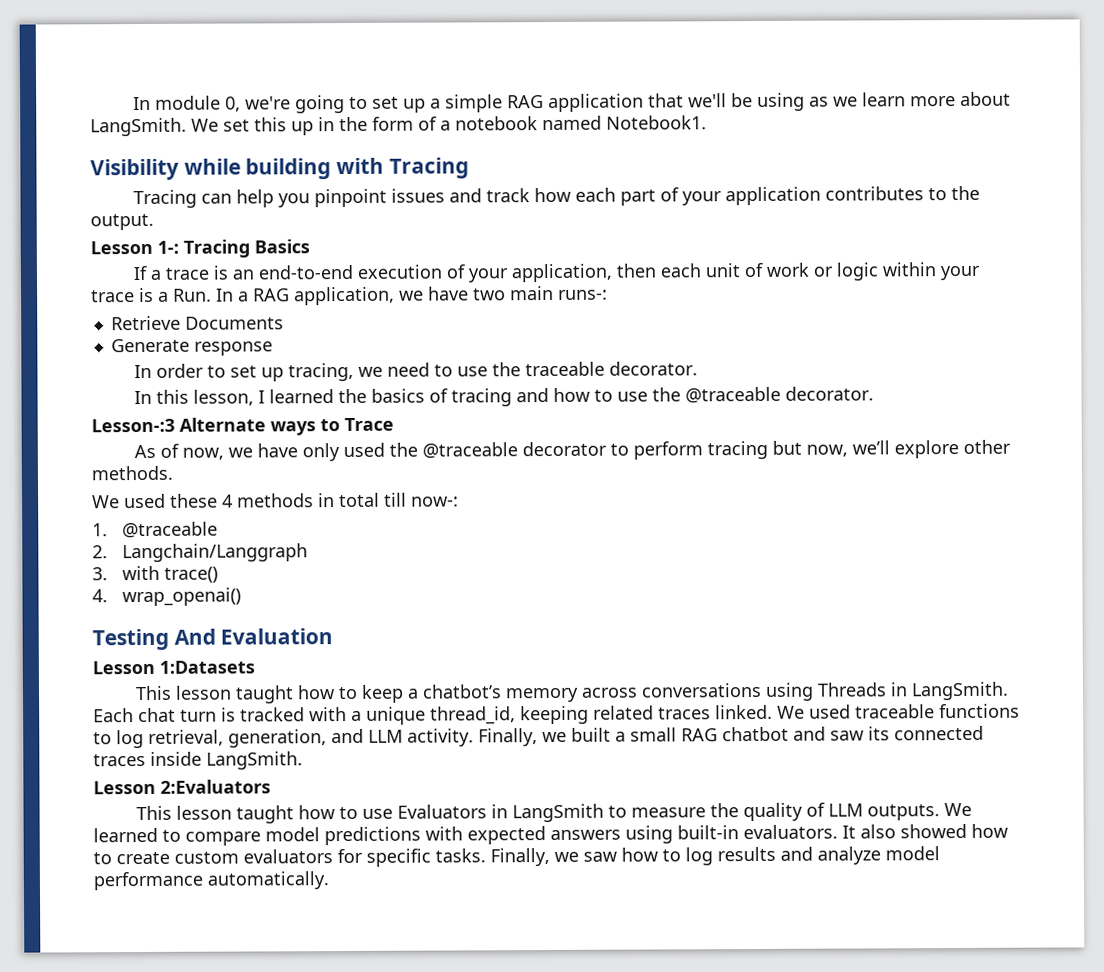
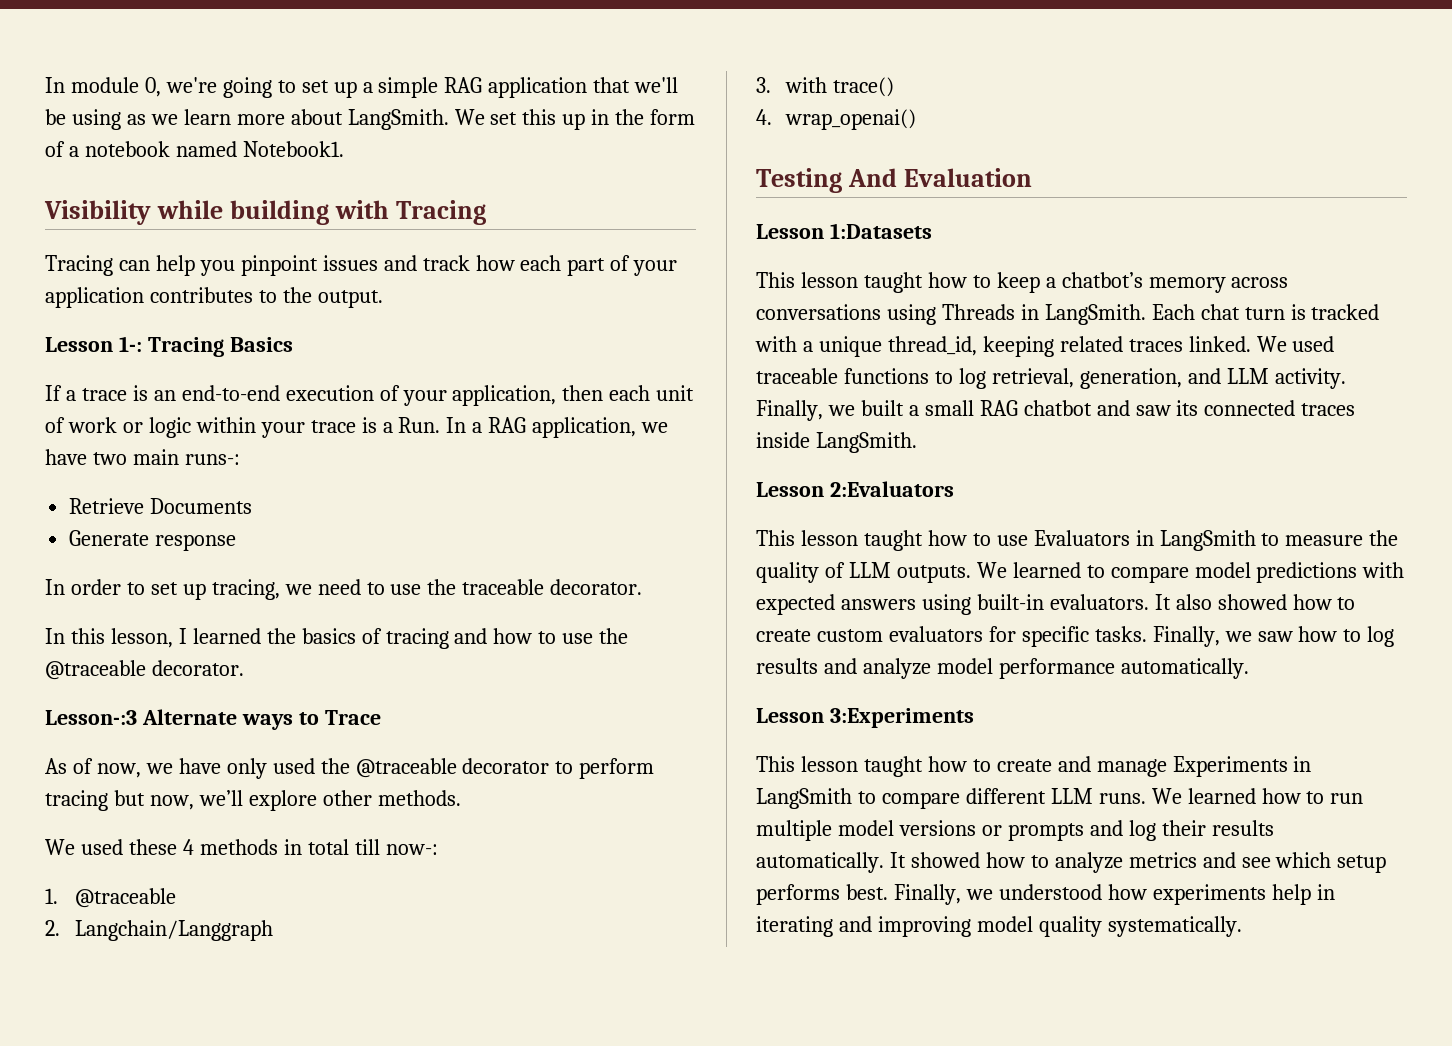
(329, 880) none -> [756,708,974,728] [756,756,1312,777] [756,788,1364,809] [756,820,1274,841] [756,852,1387,873] [756,884,1335,905] [756,916,1242,937] // Lesson 3:Experiments // This lesson taught how to create and manage Experiments in LangSmith to compare different LLM runs. We learned how to run multiple model versions or prompts and log their results automatically. It showed how to analyze metrics and see which setup performs best. Finally, we understood how experiments help in iterating and improving model quality systematically.

